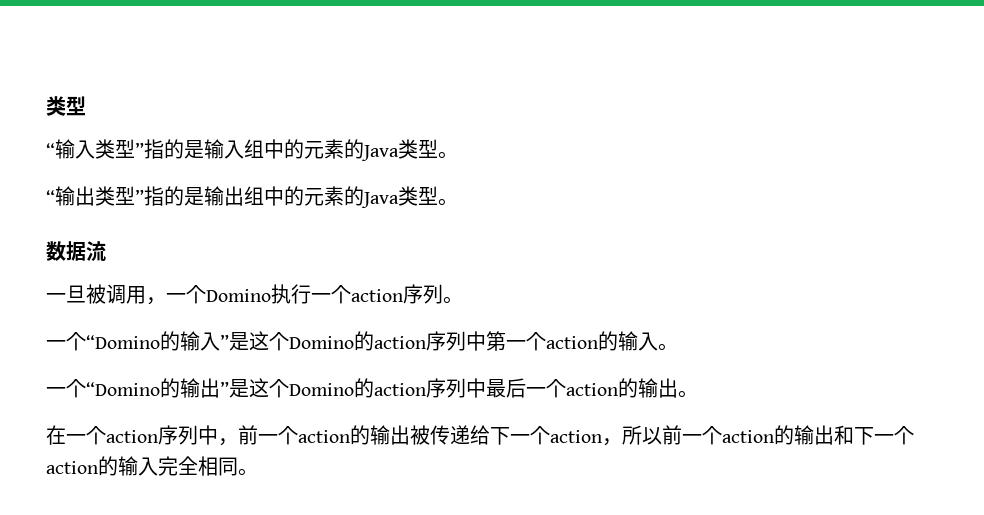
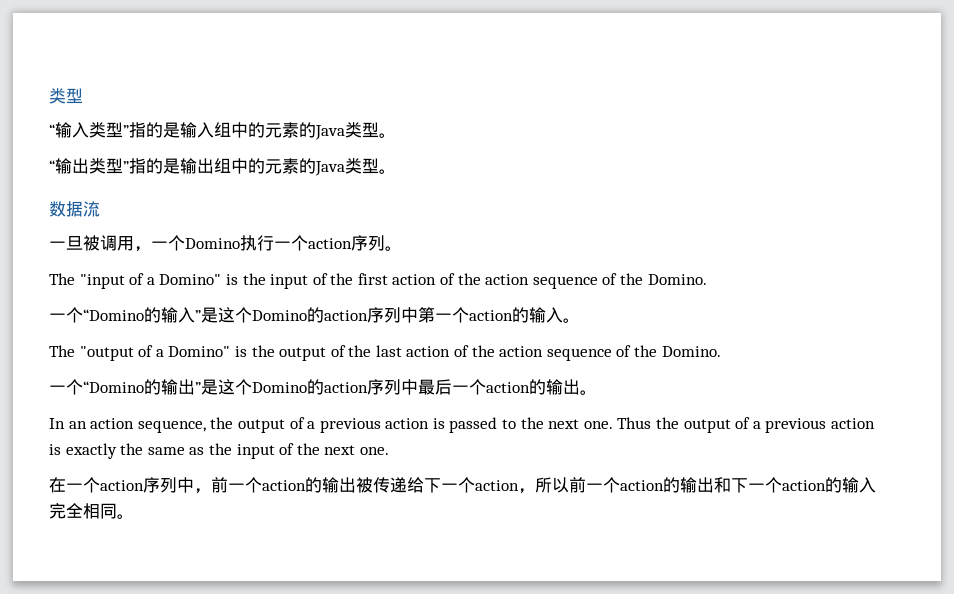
(463, 300) none -> [49,273,707,289] // The "input of a Domino" is the input of the first action of the action sequence of the Domino.
(678, 347) none -> [49,345,721,361] // The "output of a Domino" is the output of the last action of the action sequence of the Domino.
(698, 394) none -> [49,417,875,433] [49,443,389,459] // In an action sequence, the output of a previous action is passed to the next one. Thus the output of a previous action is exactly the same as the input of the next one.

